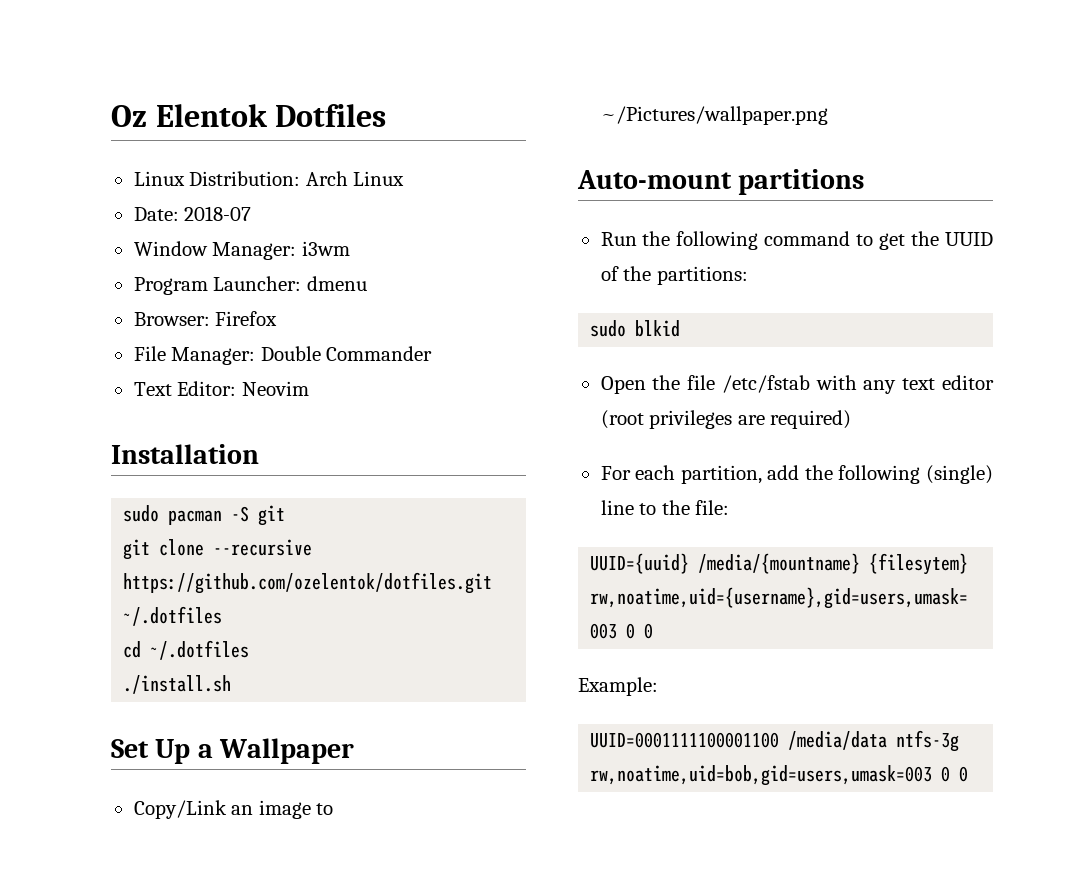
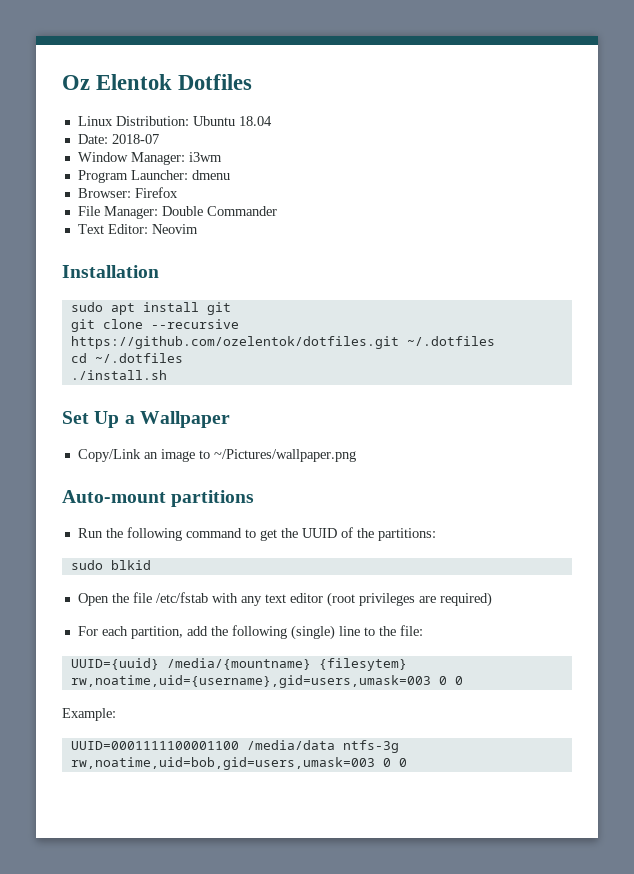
[305,171,405,186] Arch Linux -> [192,116,272,126] Ubuntu 18.04
[168,506,250,525] pacman -S -> [110,302,199,315] apt install

